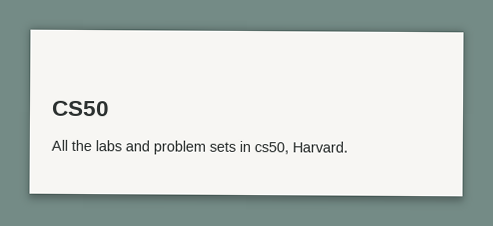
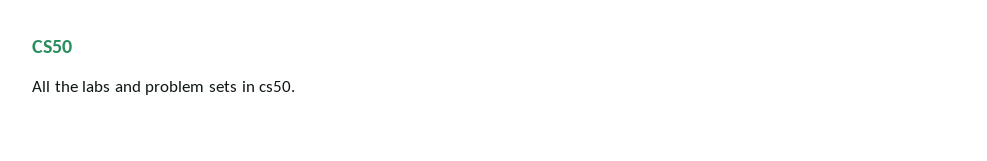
[254,141,348,155] cs50, Harvard. -> [259,81,296,92] cs50.

